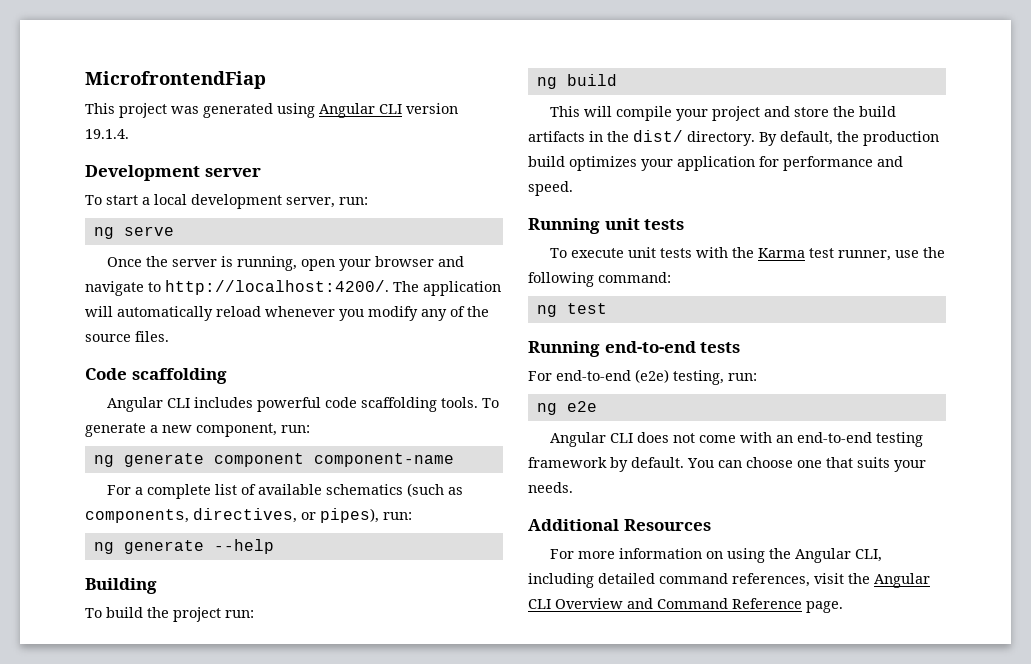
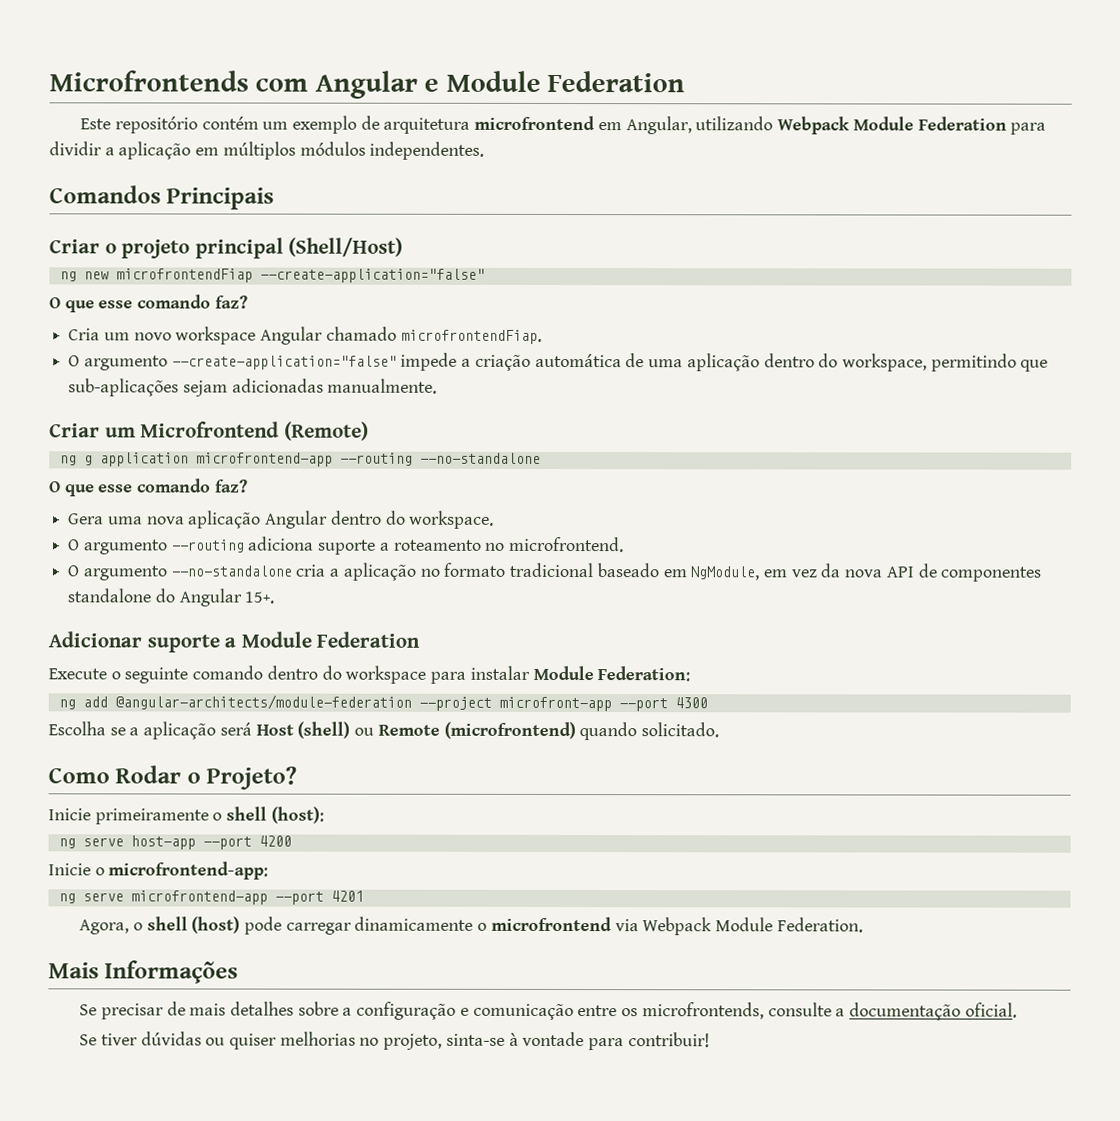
[85,71,266,89] [85,103,458,118] [85,129,129,139] [85,165,261,181] [85,194,368,209] [93,226,174,239] [107,256,465,271] [85,280,501,296] [85,306,489,321] [85,331,169,342] [85,368,227,384] [107,397,500,412] [85,423,310,437] [93,453,454,467] [107,483,464,499] [85,508,412,523] [93,539,274,554] [85,578,157,594] [85,607,254,622] [536,74,617,89] [550,106,897,121] [528,130,939,146] [528,156,903,171] [528,181,573,196] [528,218,685,234] [550,247,946,261] [528,272,671,287] [536,303,607,317] [528,341,741,357] [528,369,757,385] [536,401,597,415] [550,432,924,447] [528,457,926,472] [528,482,573,493] [528,519,711,531] [550,548,883,563] [528,573,930,588] [528,598,843,613] MicrofrontendFiap // This project was generated using Angular CLI version 19.1.4. // Development server // To start a local development server, run: // ng serve // Once the server is running, open your browser and navigate to http://localhost:4200/. The application will automatically reload whenever you modify any of the source files. // Code scaffolding // Angular CLI includes powerful code scaffolding tools. To generate a new component, run: // ng generate component component-name // For a complete list of available schematics (such as components, directives, or pipes), run: // ng generate --help // Building // To build the project run: // ng build // This will compile your project and store the build artifacts in the dist/ directory. By default, the production build optimizes your application for performance and speed. // Running unit tests // To execute unit tests with the Karma test runner, use the following command: // ng test // Running end-to-end tests // For end-to-end (e2e) testing, run: // ng e2e // Angular CLI does not come with an end-to-end testing framework by default. You can choose one that suits your needs. // Additional Resources // For more information on using the Angular CLI, including detailed command references, visit the Angular CLI Overview and Command Reference page. -> [49,70,686,99] [80,115,1047,135] [49,141,485,160] [49,185,275,210] [49,237,404,259] [59,268,485,283] [49,294,248,313] [68,326,542,345] [68,352,1049,372] [68,378,438,397] [49,421,369,441] [59,452,541,467] [49,478,248,497] [68,510,495,529] [68,536,625,555] [67,562,1042,582] [67,588,275,607] [48,631,421,653] [48,665,691,684] [58,694,708,712] [48,721,719,741] [48,765,298,790] [48,806,324,825] [58,835,292,850] [48,861,269,880] [58,890,364,905] [79,916,863,936] [48,960,239,984] [79,1001,1017,1021] [79,1031,710,1051] Microfrontends com Angular e Module Federation // Este repositório contém um exemplo de arquitetura microfrontend em Angular, utilizando Webpack Module Federation para dividir a aplicação em múltiplos módulos independentes. // Comandos Principais // Criar o projeto principal (Shell/Host) // ng new microfrontendFiap --create-application="false" // O que esse comando faz? // Cria um novo workspace Angular chamado microfrontendFiap. // O argumento --create-application="false" impede a criação automática de uma aplicação dentro do workspace, permitindo que sub-aplicações sejam adicionadas manualmente. // Criar um Microfrontend (Remote) // ng g application microfrontend-app --routing --no-standalone // O que esse comando faz? // Gera uma nova aplicação Angular dentro do workspace. // O argumento --routing adiciona suporte a roteamento no microfrontend. // O argumento --no-standalone cria a aplicação no formato tradicional baseado em NgModule, em vez da nova API de componentes standalone do Angular 15+. // Adicionar suporte a Module Federation // Execute o seguinte comando dentro do workspace para instalar Module Federation: // ng add @angular-architects/module-federation --project microfront-app --port 4300 // Escolha se a aplicação será Host (shell) ou Remote (microfrontend) quando solicitado. // Como Rodar o Projeto? // Inicie primeiramente o shell (host): // ng serve host-app --port 4200 // Inicie o microfrontend-app: // ng serve microfrontend-app --port 4201 // Agora, o shell (host) pode carregar dinamicamente o microfrontend via Webpack Module Federation. // Mais Informações // Se precisar de mais detalhes sobre a configuração e comunicação entre os microfrontends, consulte a documentação oficial. // Se tiver dúvidas ou quiser melhorias no projeto, sinta-se à vontade para contribuir!

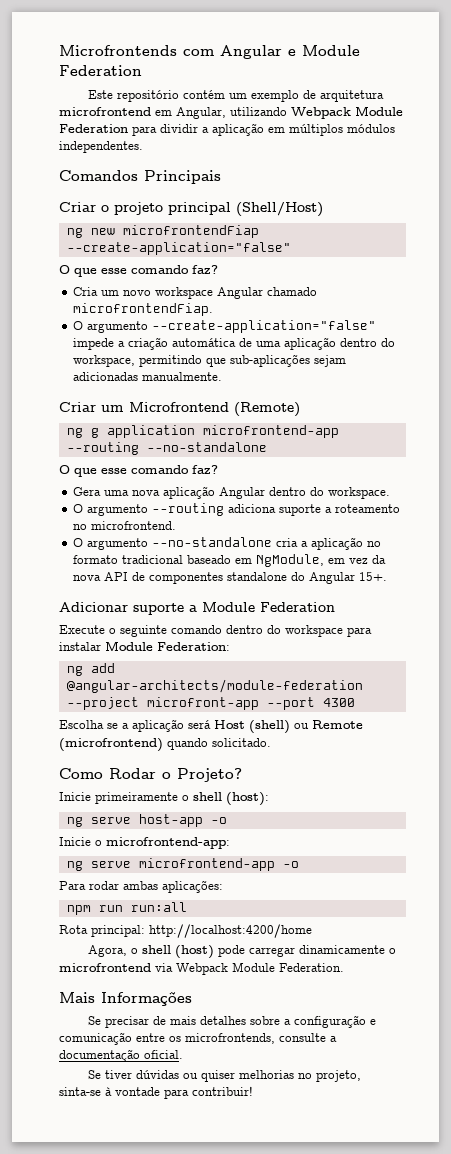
[202,835,292,850] --port 4200 -> [210,817,227,824] -o
[274,890,364,905] --port 4201 -> [282,861,299,868] [59,880,223,893] [66,902,187,915] [59,924,312,938] -o // Para rodar ambas aplicações: // npm run run:all // Rota principal: http://localhost:4200/home

